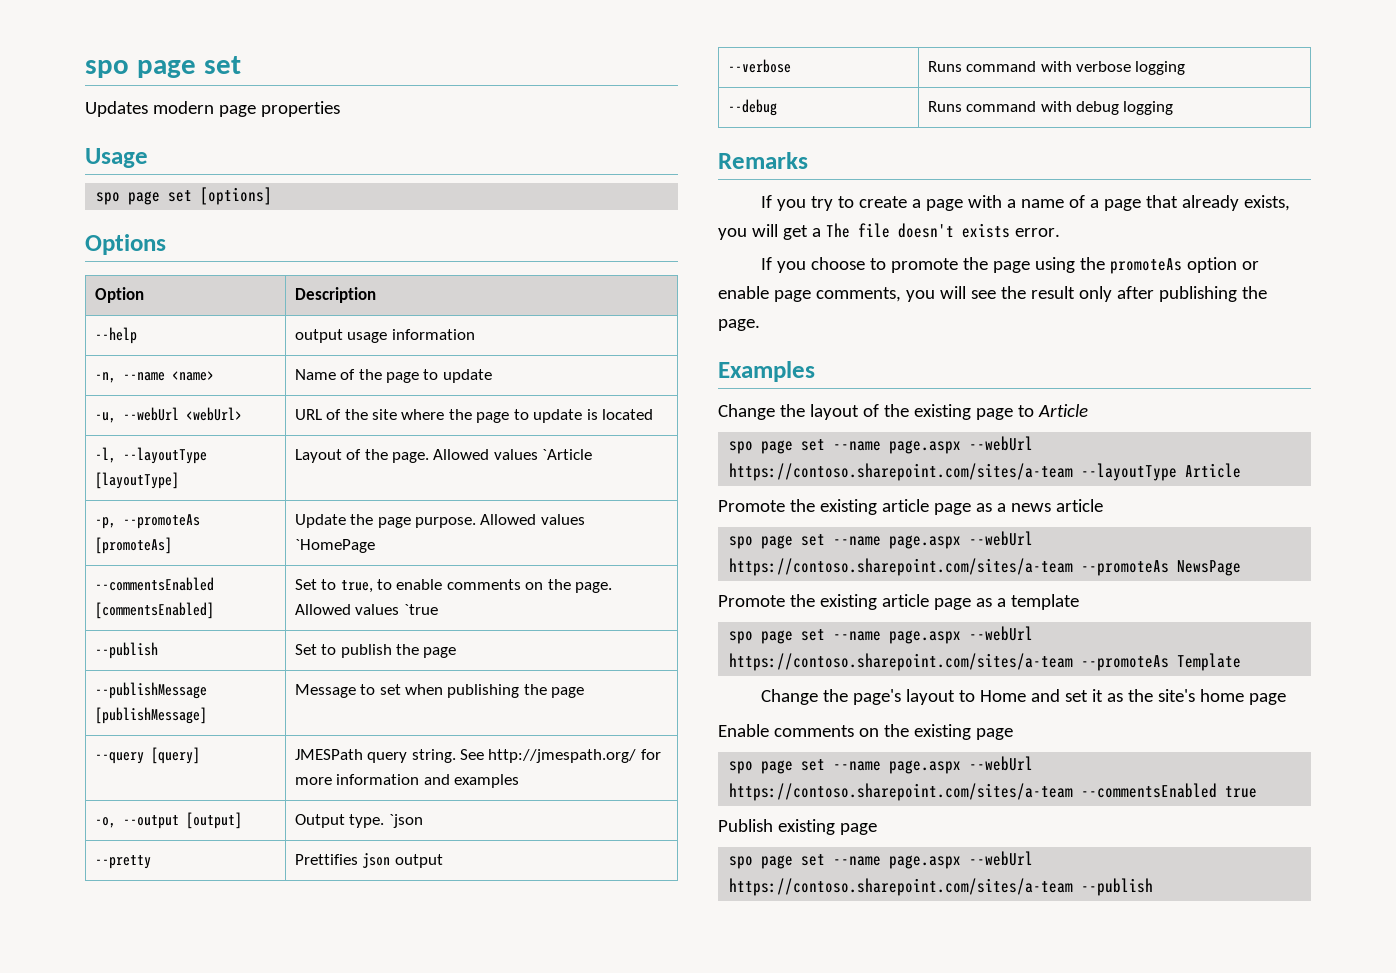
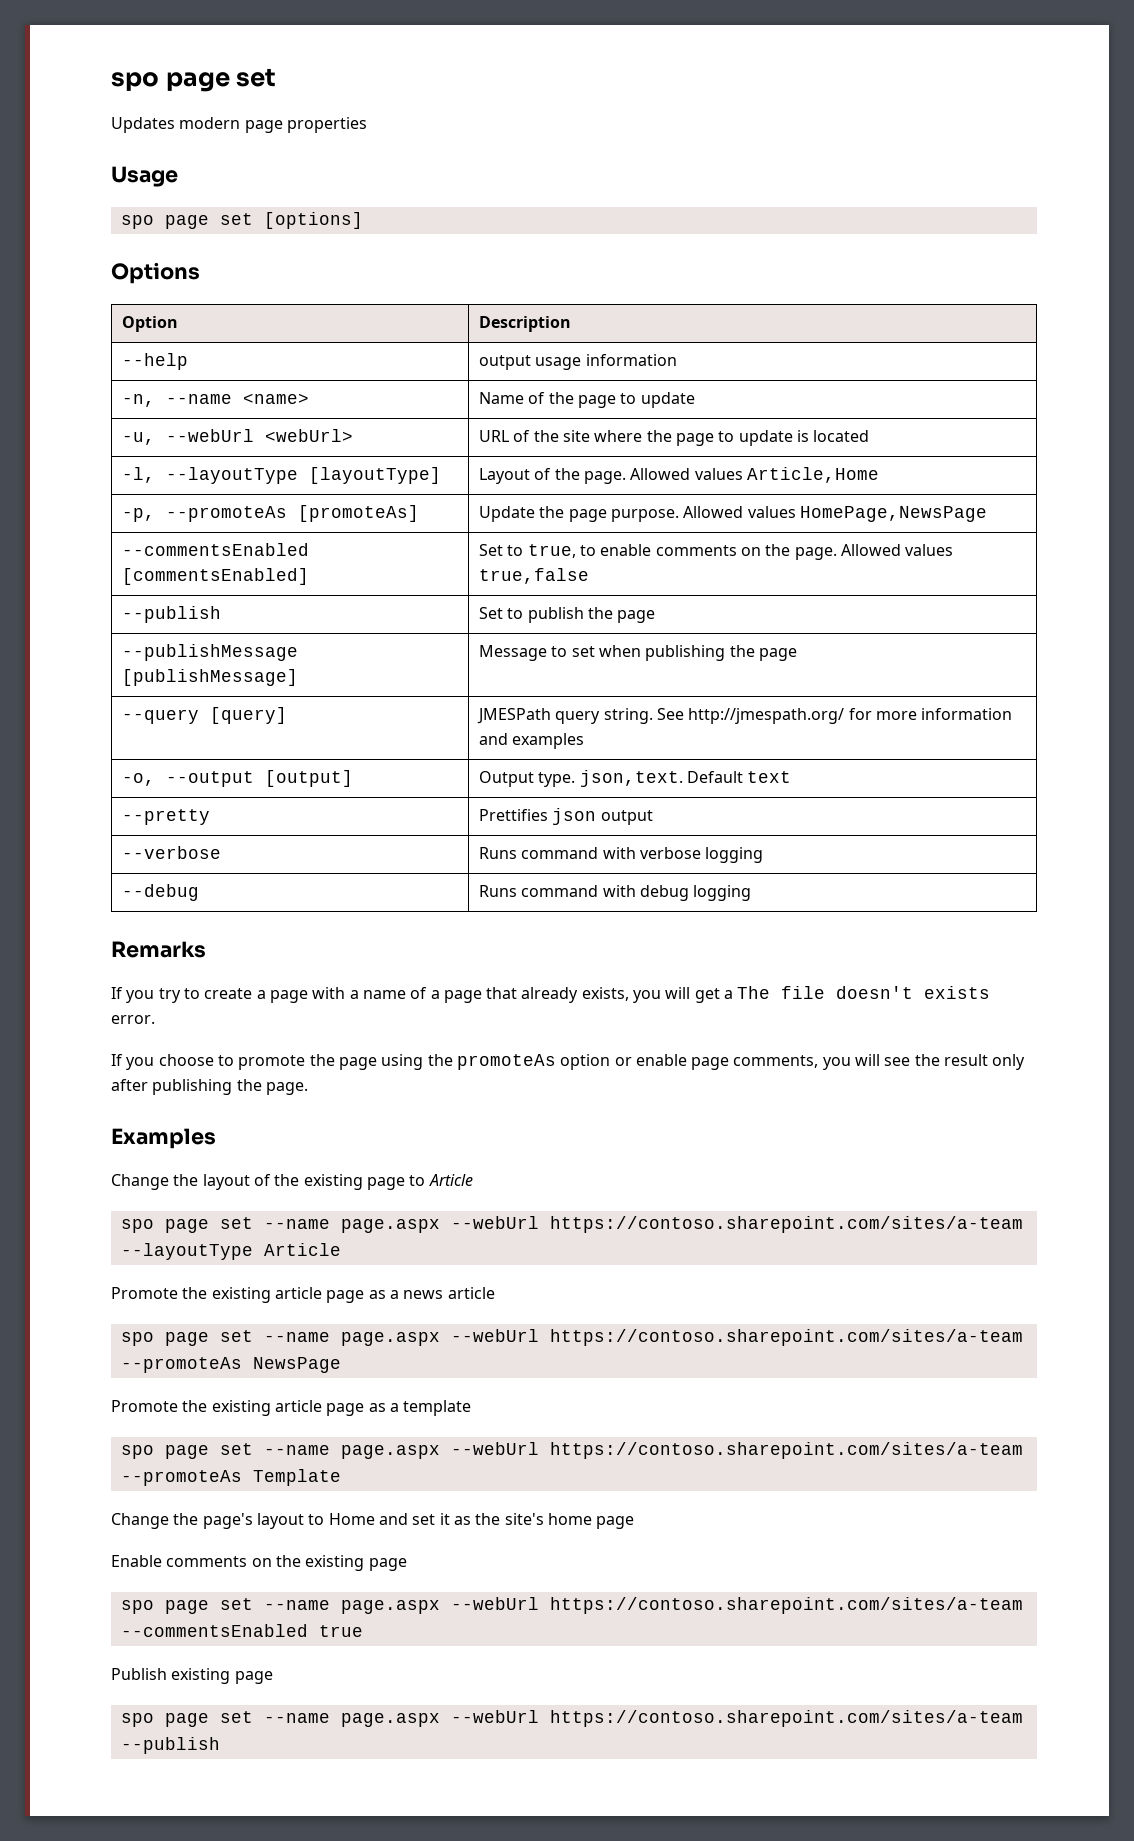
[542,449,593,460] `Article -> [747,467,880,483] Article,Home
[294,539,375,553] `HomePage -> [800,506,988,522] HomePage,NewsPage
[403,604,438,615] `true -> [479,568,590,584] true,false
[388,814,423,828] `json -> [579,770,792,787] json,text. Default text

